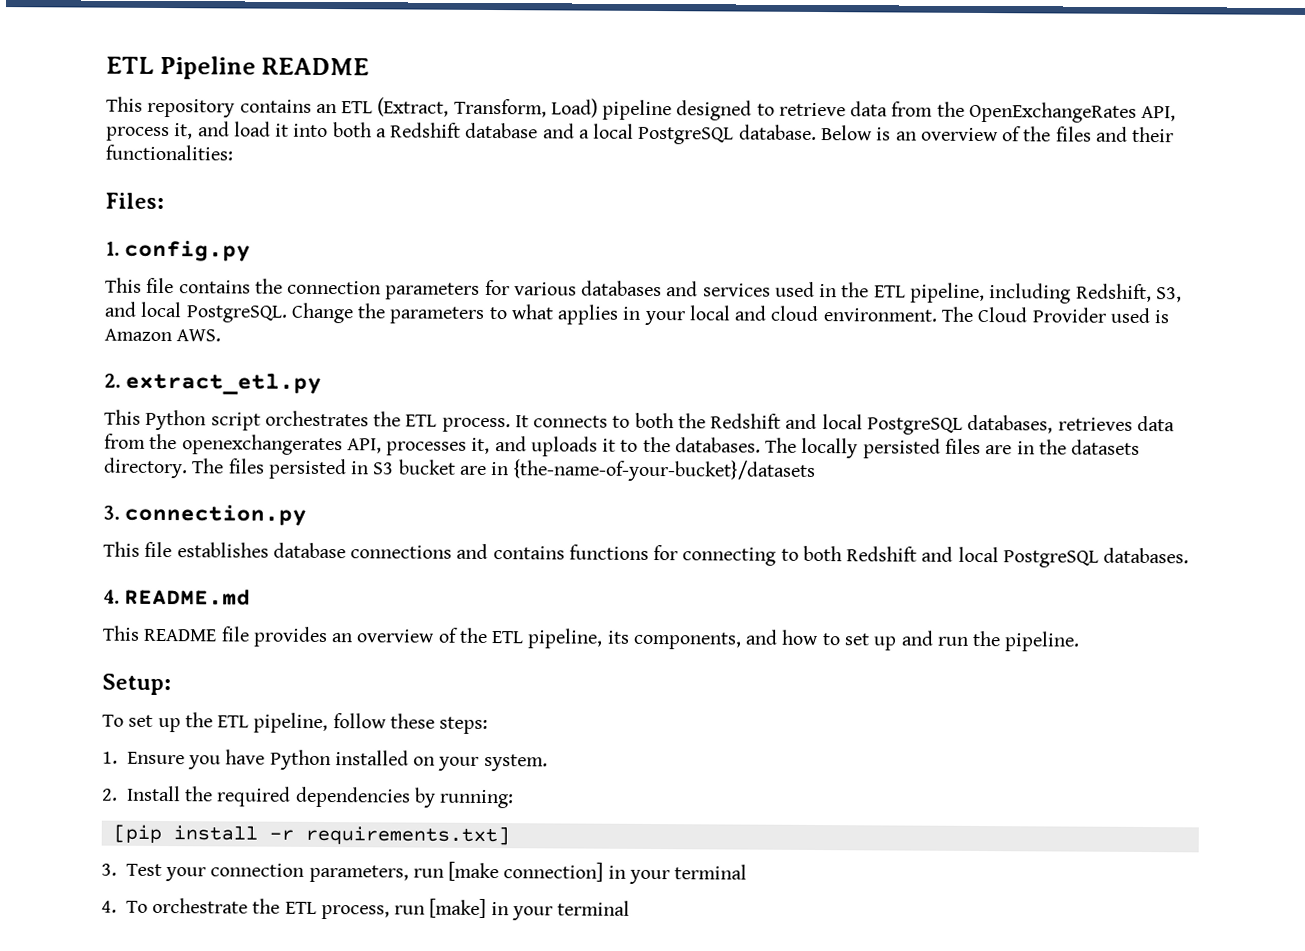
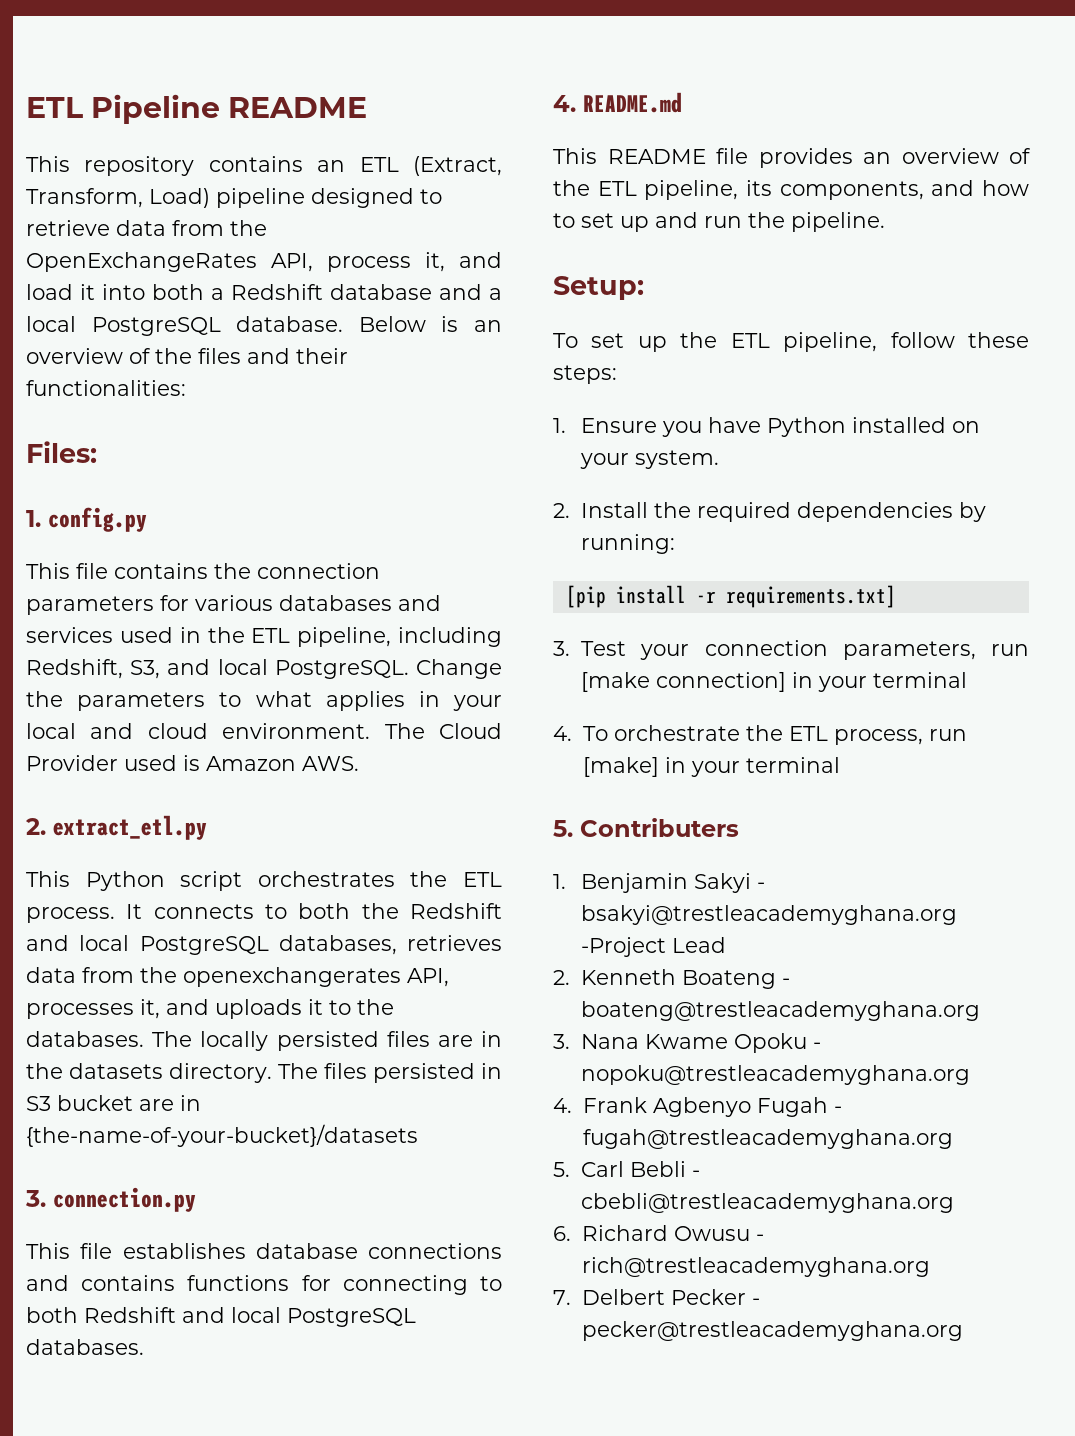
(631, 908) none -> [553,818,739,837] [553,873,766,893] [581,905,958,925] [581,937,727,957] [553,969,791,989] [581,1001,981,1021] [553,1033,822,1053] [581,1065,971,1085] [553,1097,842,1117] [582,1129,953,1149] [553,1161,701,1177] [581,1193,955,1213] [553,1225,764,1241] [581,1257,930,1277] [553,1289,760,1305] [581,1321,963,1341] // 5. Contributers // 1. Benjamin Sakyi - bsakyi@trestleacademyghana.org -Project Lead // 2. Kenneth Boateng - boateng@trestleacademyghana.org // 3. Nana Kwame Opoku - nopoku@trestleacademyghana.org // 4. Frank Agbenyo Fugah - fugah@trestleacademyghana.org // 5. Carl Bebli - cbebli@trestleacademyghana.org // 6. Richard Owusu - rich@trestleacademyghana.org // 7. Delbert Pecker - pecker@trestleacademyghana.org

